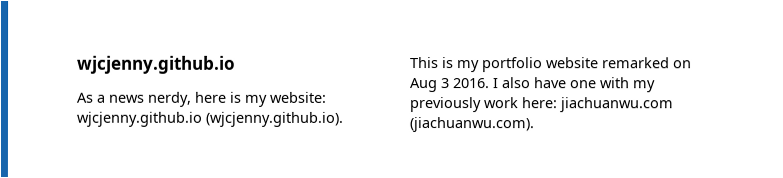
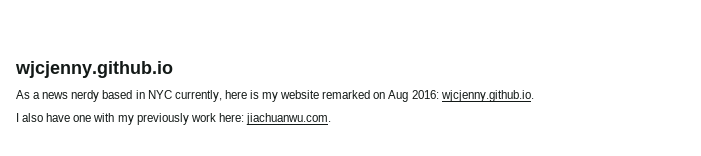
[147,91,326,107] [76,111,343,127] [410,57,543,73] nerdy, here is my website: wjcjenny.github.io (wjcjenny.github.io). This is my portfolio -> [71,90,279,102] nerdy based in NYC currently, here is my
[441,78,490,89] 3 2016. -> [411,90,534,102] 2016: wjcjenny.github.io. //
[559,97,673,113] [409,117,534,133] jiachuanwu.com (jiachuanwu.com). -> [245,113,331,125] jiachuanwu.com.

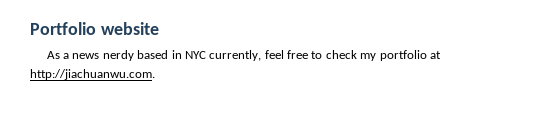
[15,61,173,78] wjcjenny.github.io -> [30,22,159,35] Portfolio website
[224,90,534,102] [16,113,331,125] here is my website remarked on Aug 2016: wjcjenny.github.io. // I also have one with my previously work here: jiachuanwu.com. -> [264,50,441,61] [30,69,155,80] feel free to check my portfolio at http://jiachuanwu.com.

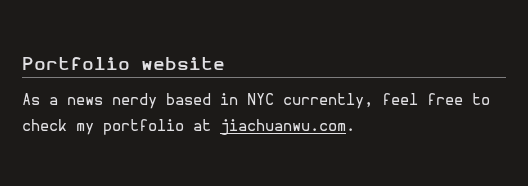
[30,69,155,80] http://jiachuanwu.com. -> [220,119,355,135] jiachuanwu.com.

